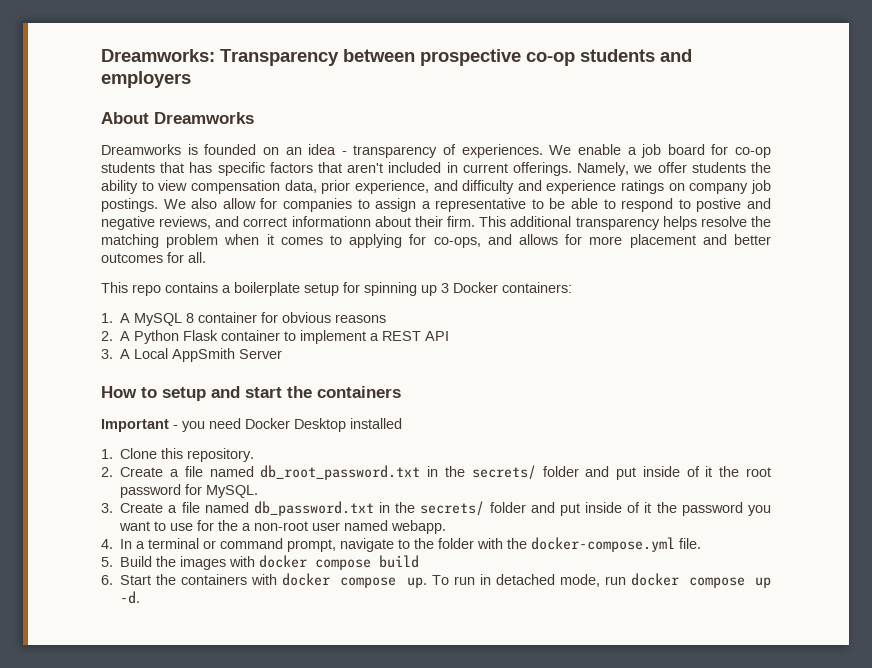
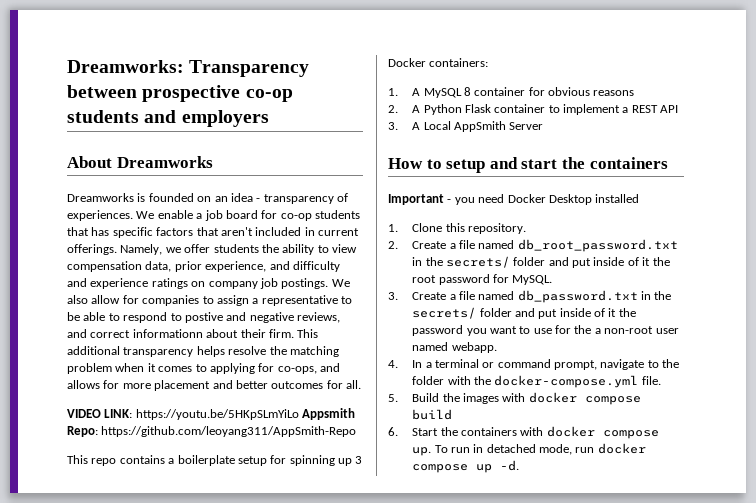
(206, 257) none -> [67,408,356,420] [67,426,357,437] // VIDEO LINK: https://youtu.be/5HKpSLmYiLo Appsmith Repo: https://github.com/leoyang311/AppSmith-Repo

